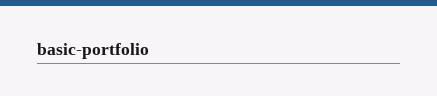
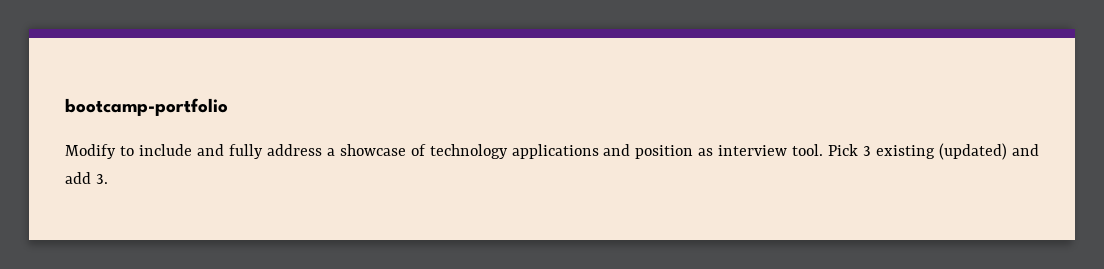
[37,43,149,59] basic-portfolio -> [65,98,228,116] [65,143,1040,160] [65,172,108,184] bootcamp-portfolio // Modify to include and fully address a showcase of technology applications and position as interview tool. Pick 3 existing (updated) and add 3.

